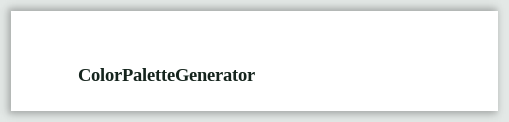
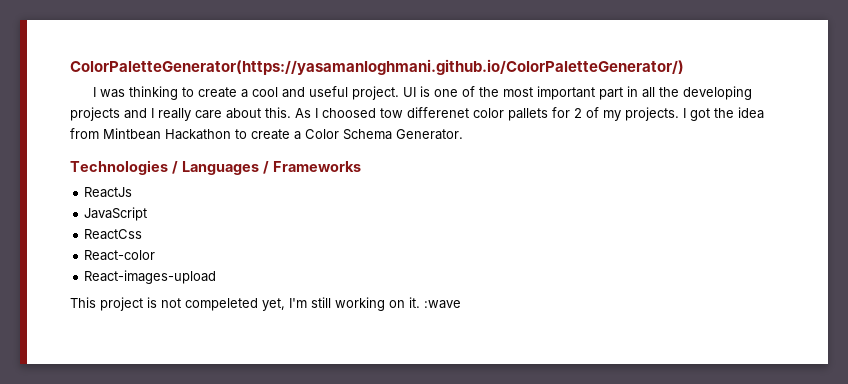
[78,68,255,81] ColorPaletteGenerator -> [70,59,684,75] [93,86,753,100] [70,107,764,121] [70,128,463,140] [70,160,361,175] [84,187,133,198] [84,207,148,221] [84,229,143,240] [84,250,156,261] [84,270,217,284] [70,297,461,311] ColorPaletteGenerator(https://yasamanloghmani.github.io/ColorPaletteGenerator/) // I was thinking to create a cool and useful project. UI is one of the most important part in all the developing projects and I really care about this. As I choosed tow differenet color pallets for 2 of my projects. I got the idea from Mintbean Hackathon to create a Color Schema Generator. // Technologies / Languages / Frameworks // ReactJs // JavaScript // ReactCss // React-color // React-images-upload // This project is not compeleted yet, I'm still working on it. :wave

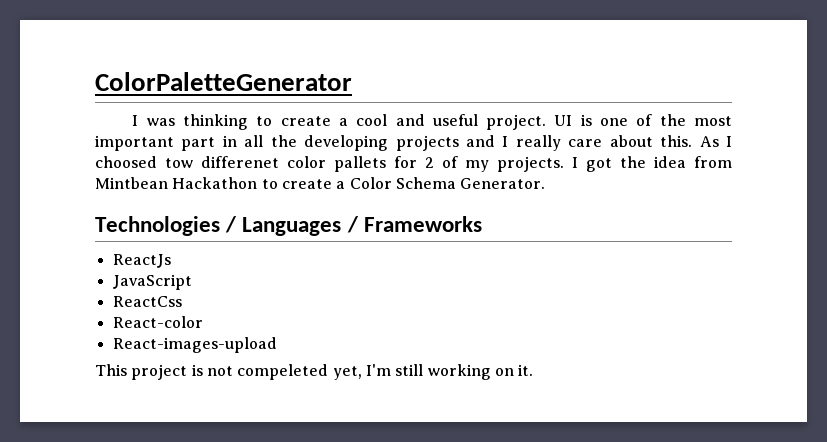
[70,59,684,75] ColorPaletteGenerator(https://yasamanloghmani.github.io/ColorPaletteGenerator/) -> [95,72,352,91] ColorPaletteGenerator
[424,300,461,309] :wave -> (534, 370) none

